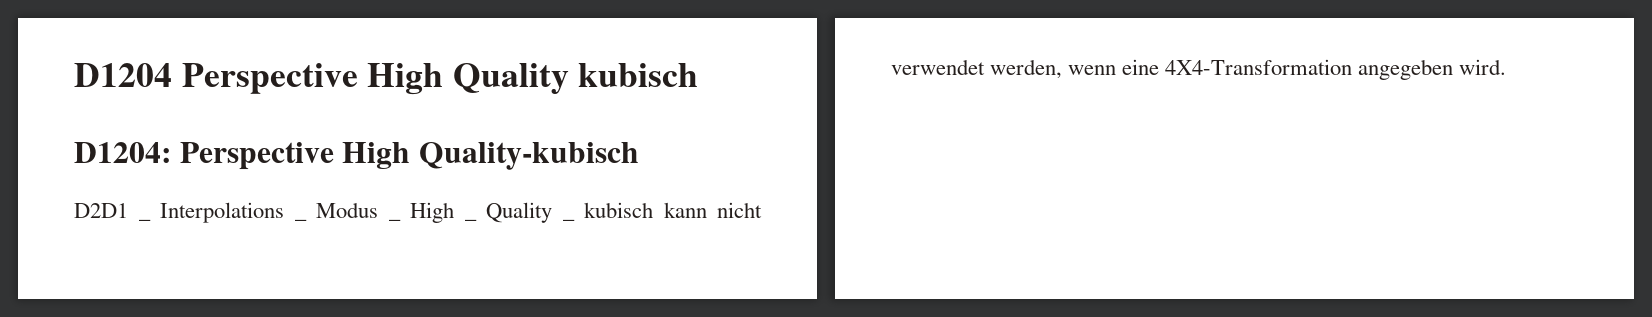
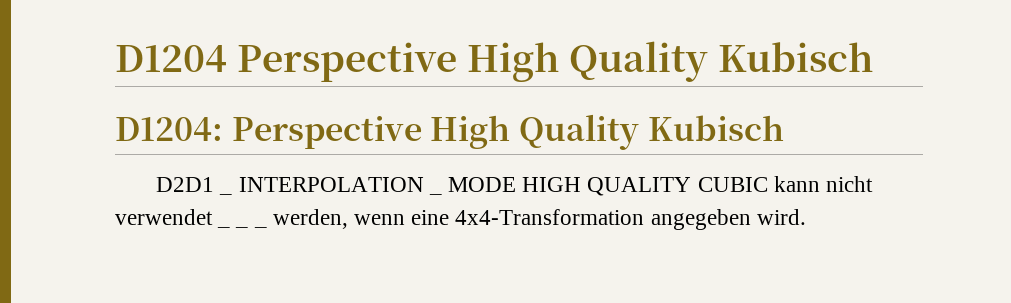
[578,63,699,87] kubisch -> [717,42,873,72] Kubisch
[418,142,639,170] Quality-kubisch -> [518,114,784,150] Quality Kubisch
[160,202,307,223] [316,202,378,218] [388,202,575,223] [584,202,762,218] [891,59,985,75] Interpolations _ Modus _ High _ Quality _ kubisch kann nicht verwendet -> [238,177,424,192] [428,192,442,195] [447,176,874,196] [115,209,213,225] [217,225,267,228] INTERPOLATION _ MODE HIGH QUALITY CUBIC kann nicht verwendet _ _ _
[1165,59,1353,75] 4X4-Transformation -> [455,209,645,225] 4x4-Transformation

